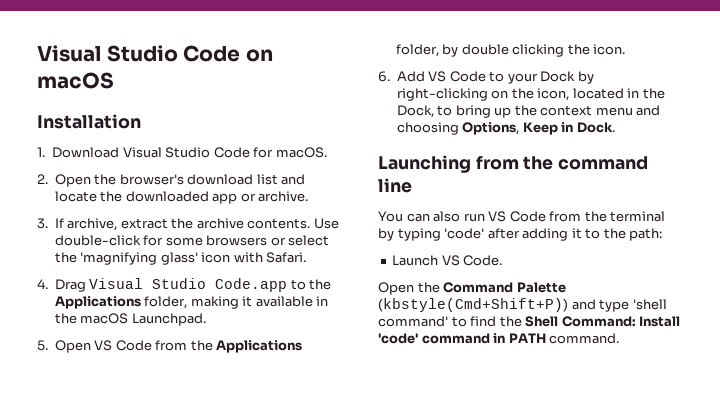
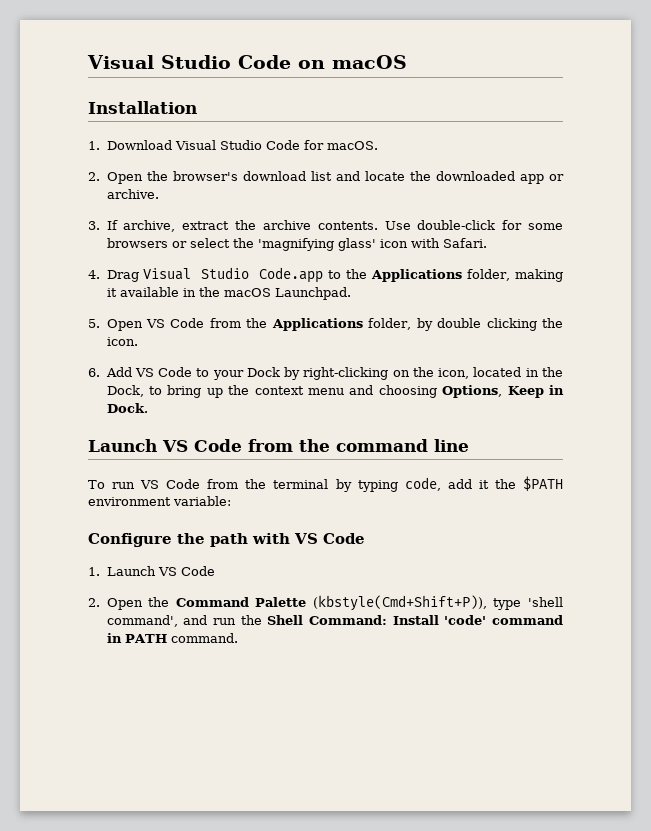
[378,155,471,173] Launching -> [88,439,242,452] Launch VS Code
[378,211,461,222] You can also -> [88,480,105,489] To
[444,228,663,241] [392,255,503,266] [378,282,566,295] [378,298,667,312] [378,316,497,327] 'code' after adding it to the path: // Launch VS Code. // Open the Command Palette (kbstyle(Cmd+Shift+P)) and type 'shell command' to find -> [404,476,563,491] [88,496,231,506] [88,533,365,547] [88,566,215,576] [88,595,563,611] [106,615,236,627] code, add it the $PATH environment variable: // Configure the path with VS Code // 1. Launch VS Code // 2. Open the Command Palette (kbstyle(Cmd+Shift+P)), type 'shell command', and run

